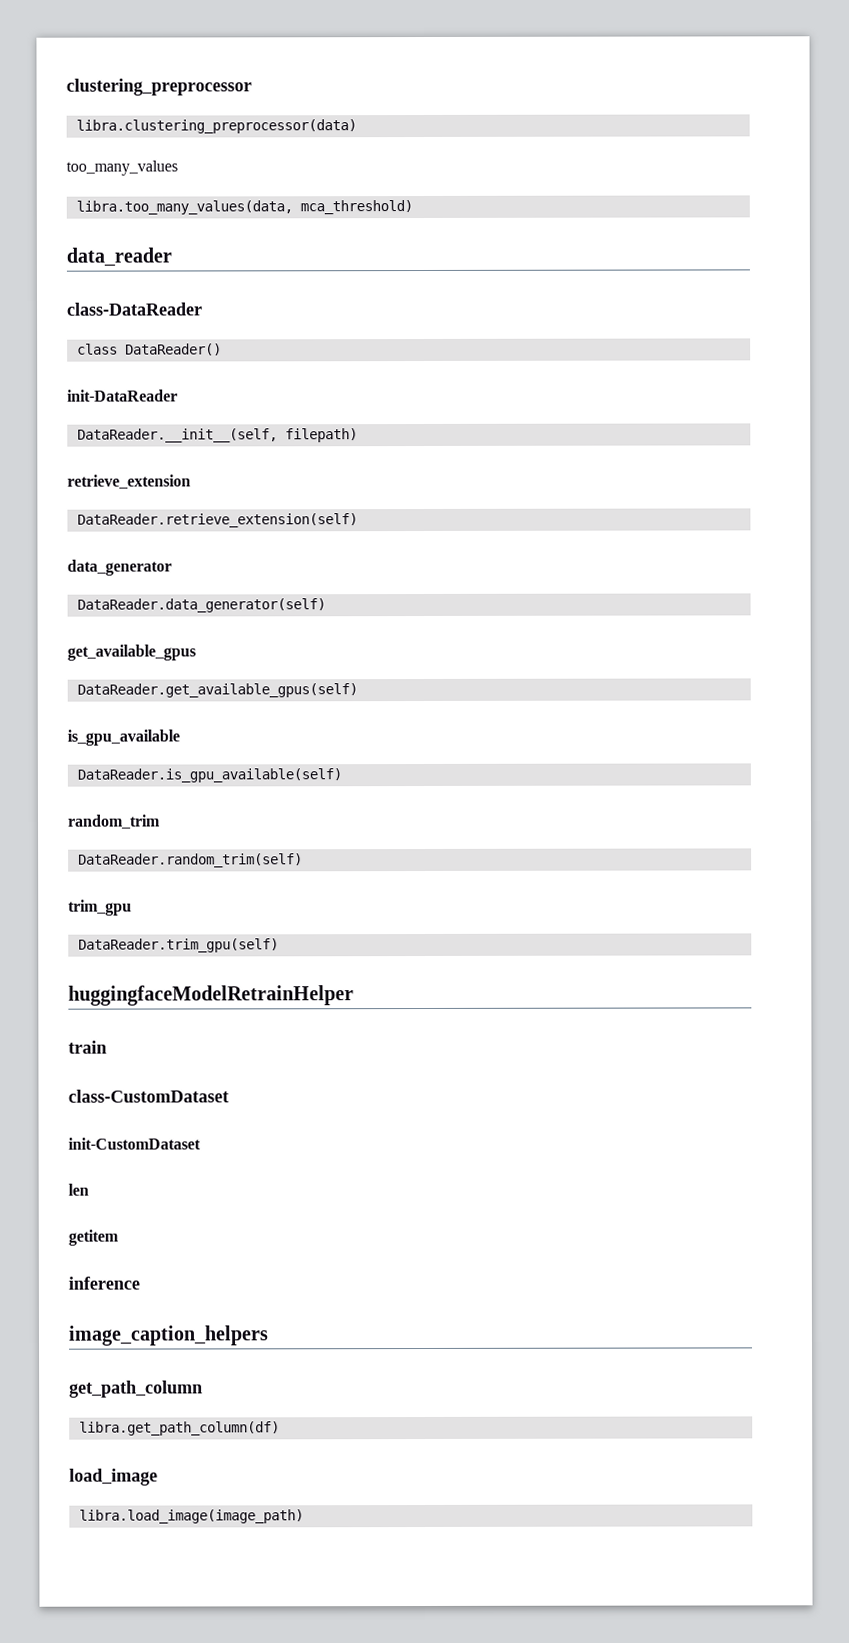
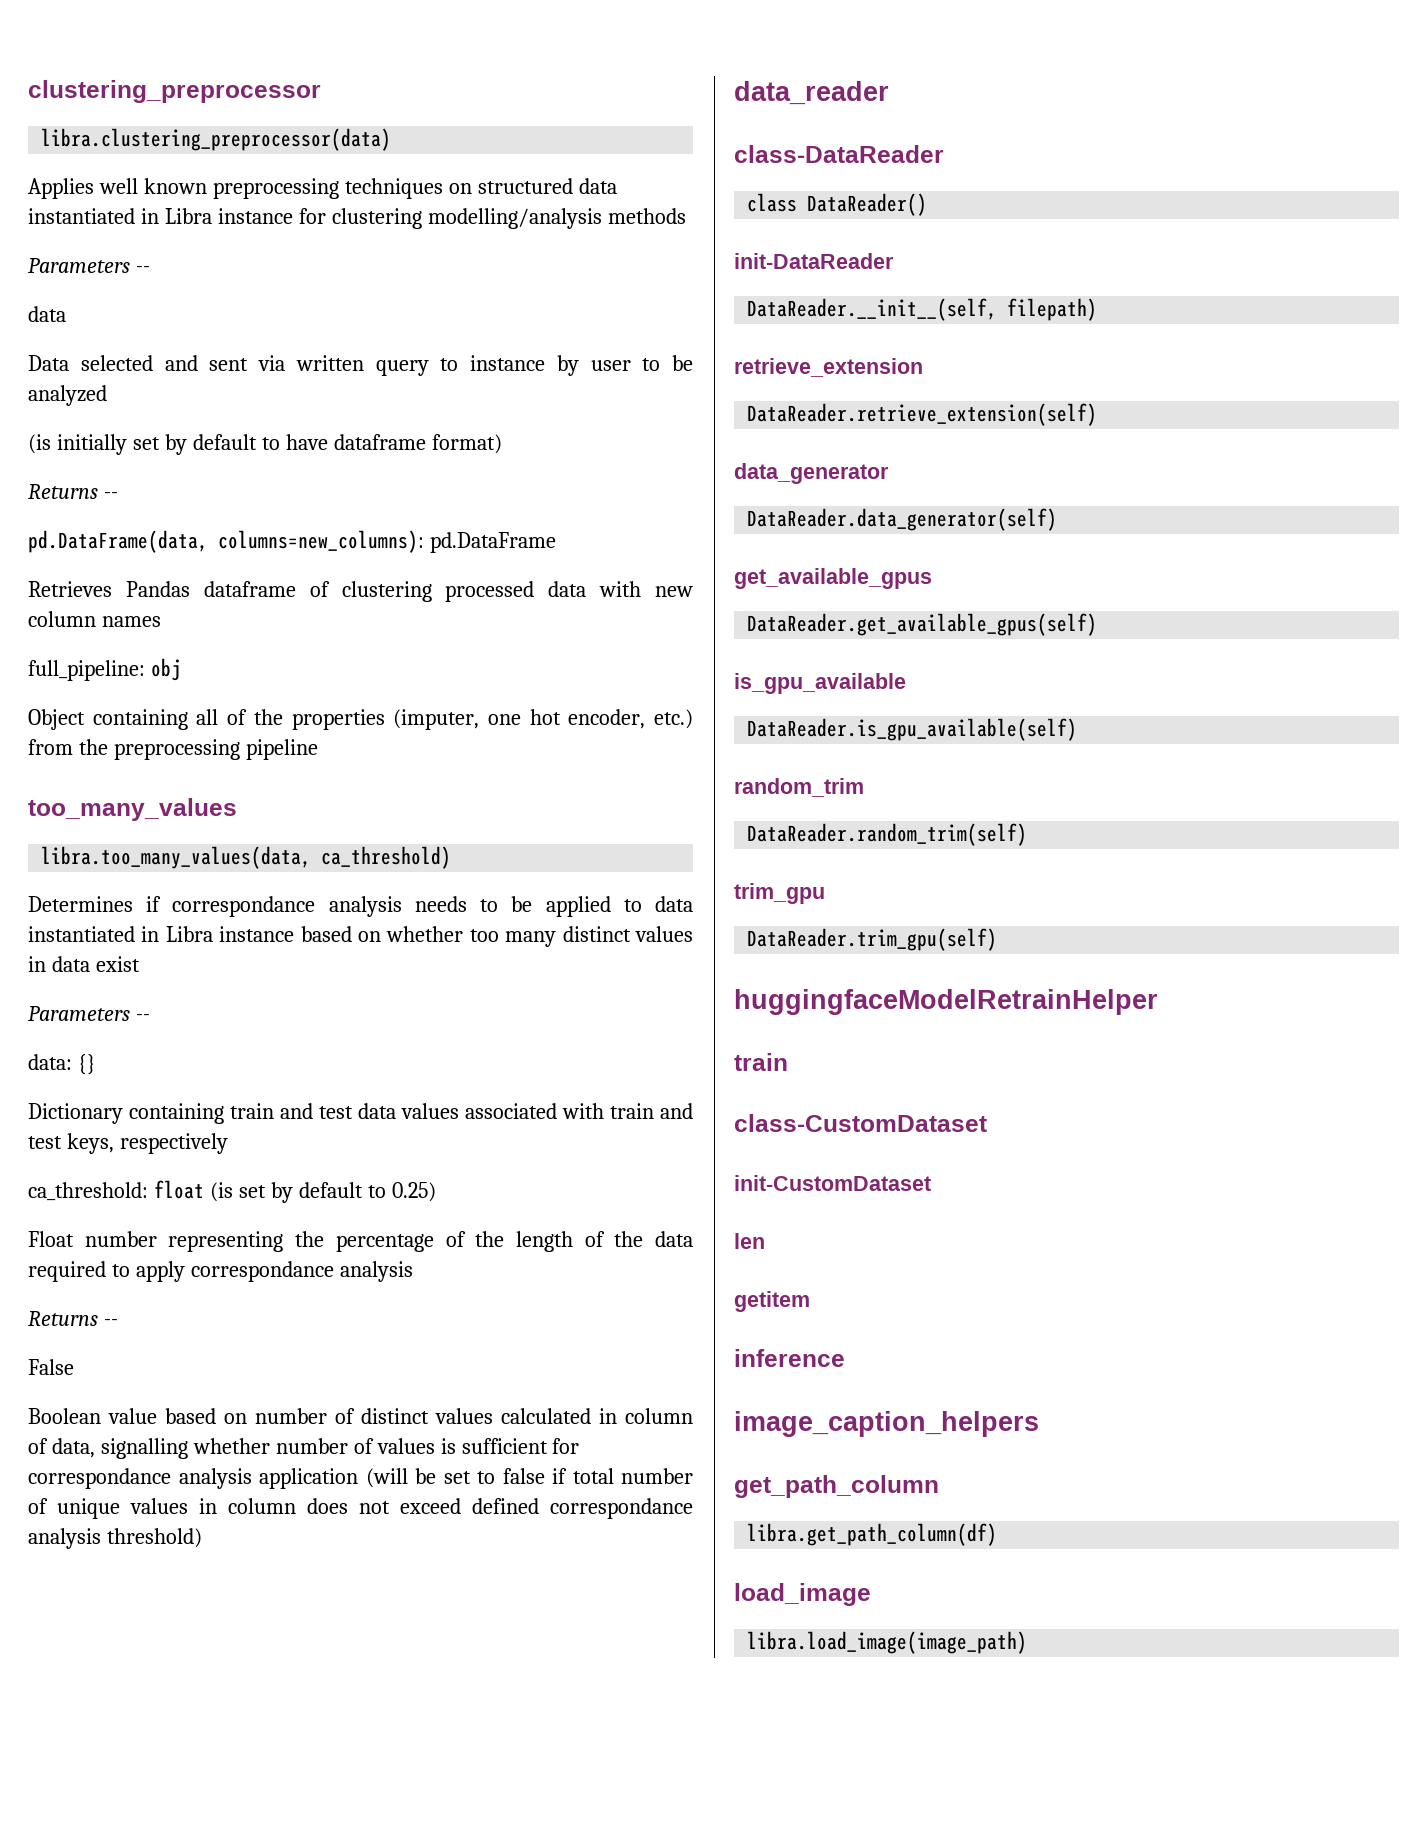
[66,160,178,176] [75,200,413,215] too_many_values // libra.too_many_values(data, mca_threshold) -> [28,178,617,199] [28,208,686,229] [28,258,150,273] [28,306,66,322] [28,355,693,376] [28,385,107,406] [28,434,502,455] [28,484,118,499] [28,530,556,553] [28,581,693,602] [28,611,161,627] [28,658,181,681] [28,709,693,730] [28,739,318,760] [28,798,237,821] [41,846,452,869] [28,896,693,917] [28,926,693,947] [28,956,140,972] [28,1006,150,1021] [28,1054,96,1075] [28,1103,693,1124] [28,1133,228,1154] [28,1180,436,1203] [28,1231,693,1252] [28,1261,413,1282] [28,1311,118,1326] [28,1359,74,1375] [28,1408,693,1424] [28,1438,580,1459] [28,1468,693,1489] [28,1498,693,1519] [28,1528,202,1549] Applies well known preprocessing techniques on structured data instantiated in Libra instance for clustering modelling/analysis methods // Parameters -- // data // Data selected and sent via written query to instance by user to be analyzed // (is initially set by default to have dataframe format) // Returns -- // pd.DataFrame(data, columns=new_columns): pd.DataFrame // Retrieves Pandas dataframe of clustering processed data with new column names // full_pipeline: obj // Object containing all of the properties (imputer, one hot encoder, etc.) from the preprocessing pipeline // too_many_values // libra.too_many_values(data, ca_threshold) // Determines if correspondance analysis needs to be applied to data instantiated in Libra instance based on whether too many distinct values in data exist // Parameters -- // data: {} // Dictionary containing train and test data values associated with train and test keys, respectively // ca_threshold: float (is set by default to 0.25) // Float number representing the percentage of the length of the data required to apply correspondance analysis // Returns -- // False // Boolean value based on number of distinct values calculated in column of data, signalling whether number of values is sufficient for correspondance analysis application (will be set to false if total number of unique values in column does not exceed defined correspondance analysis threshold)

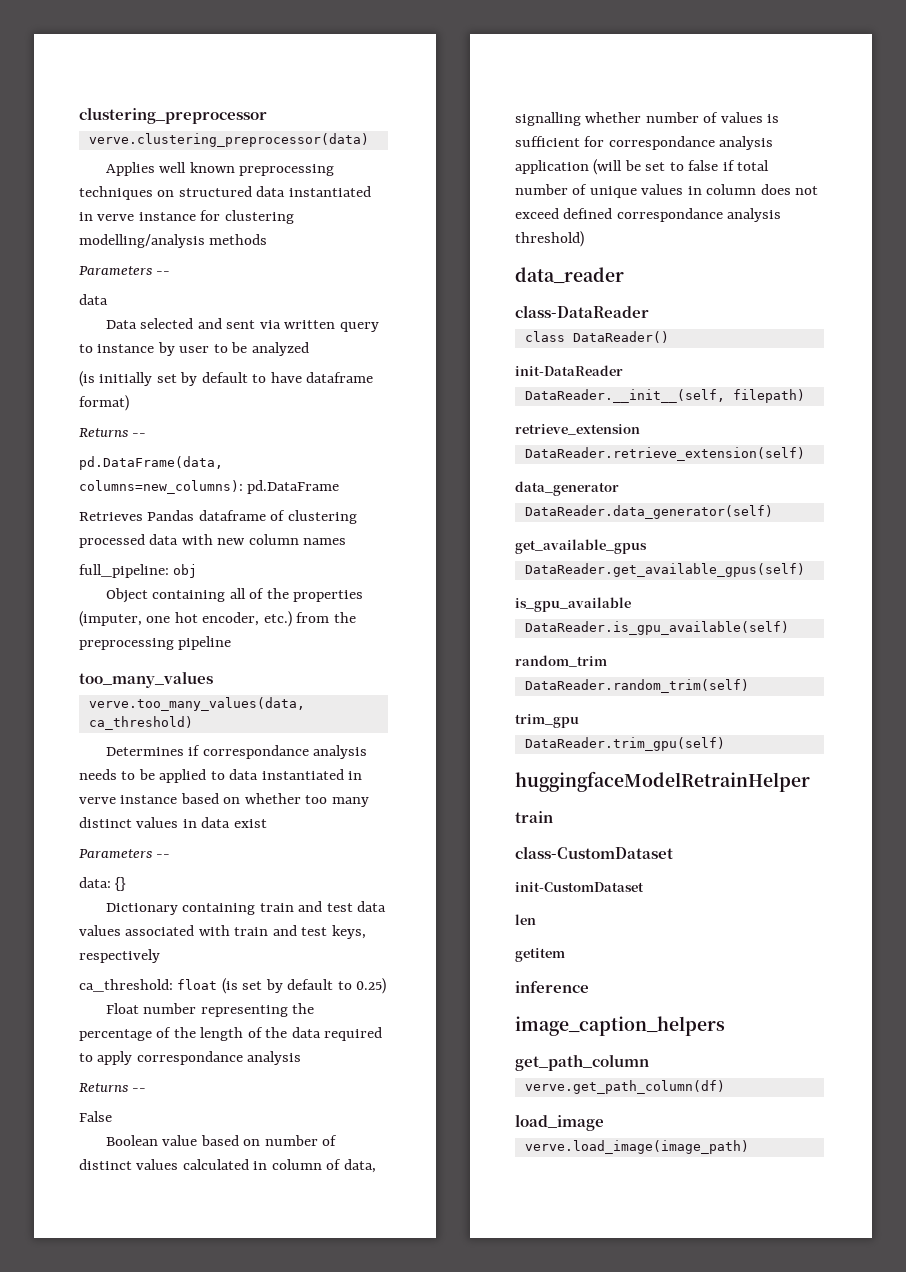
[41,128,392,151] libra.clustering_preprocessor(data) -> [88,133,369,147] verve.clustering_preprocessor(data)
[164,208,212,224] Libra -> [97,214,135,221] verve
[41,846,312,869] libra.too_many_values(data, -> [88,697,305,711] verve.too_many_values(data,
[165,926,213,942] Libra -> [79,797,116,804] verve
[747,1523,998,1546] libra.get_path_column(df) -> [524,1080,725,1094] verve.get_path_column(df)
[747,1631,1028,1654] libra.load_image(image_path) -> [524,1140,749,1154] verve.load_image(image_path)

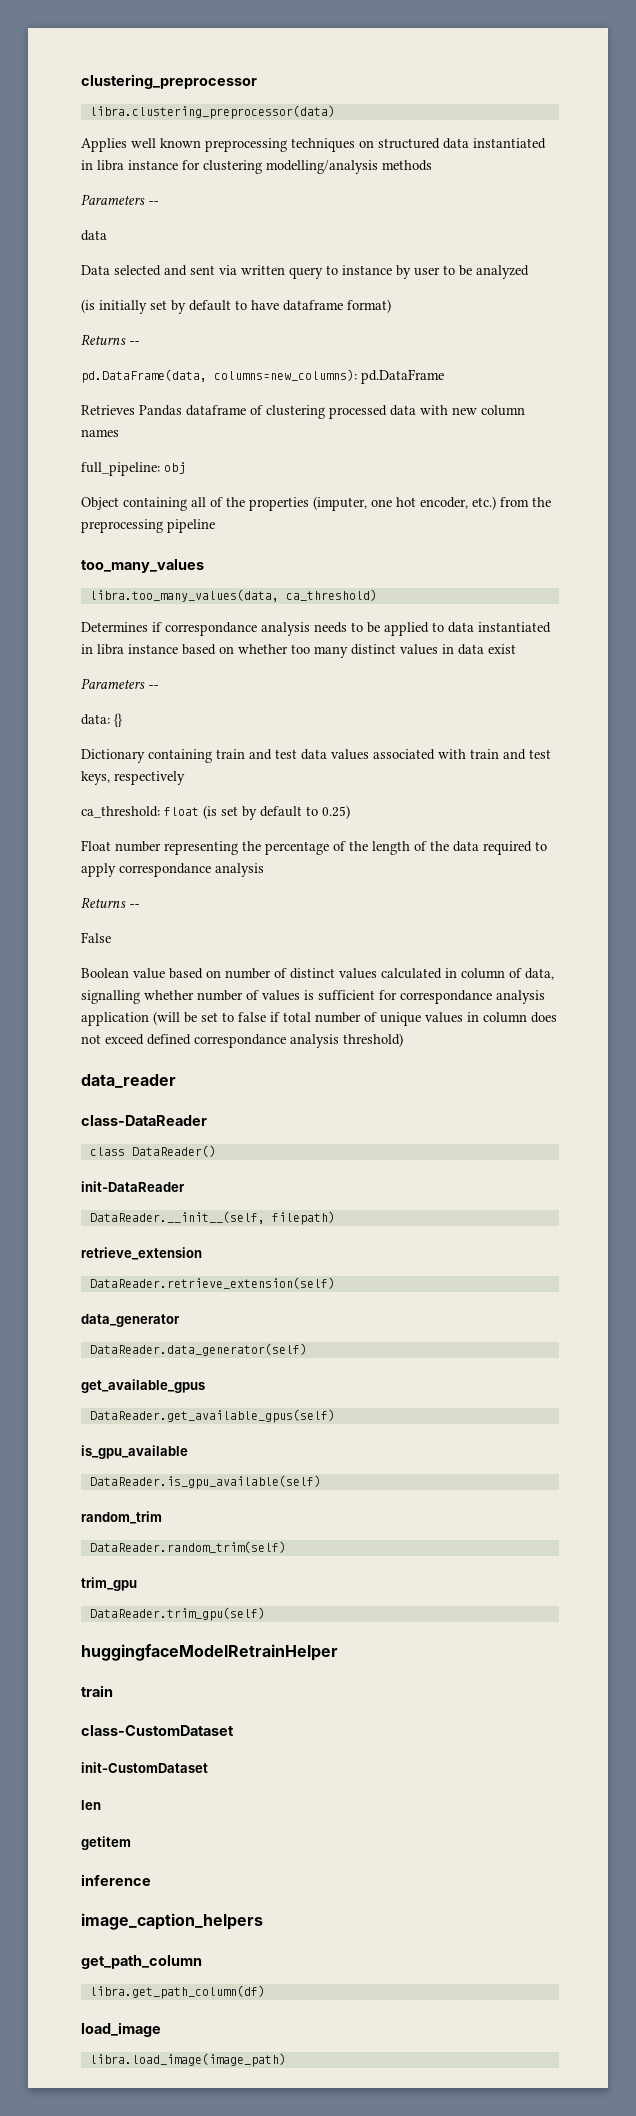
[88,133,369,147] verve.clustering_preprocessor(data) -> [89,105,335,119] libra.clustering_preprocessor(data)
[97,214,135,221] verve -> [97,160,124,171] libra
[88,697,305,711] verve.too_many_values(data, -> [89,589,279,602] libra.too_many_values(data,
[79,797,116,804] verve -> [97,644,124,655] libra
[524,1080,725,1094] verve.get_path_column(df) -> [89,1985,265,1999] libra.get_path_column(df)
[524,1140,749,1154] verve.load_image(image_path) -> [89,2053,286,2067] libra.load_image(image_path)

